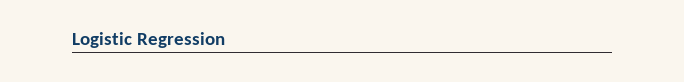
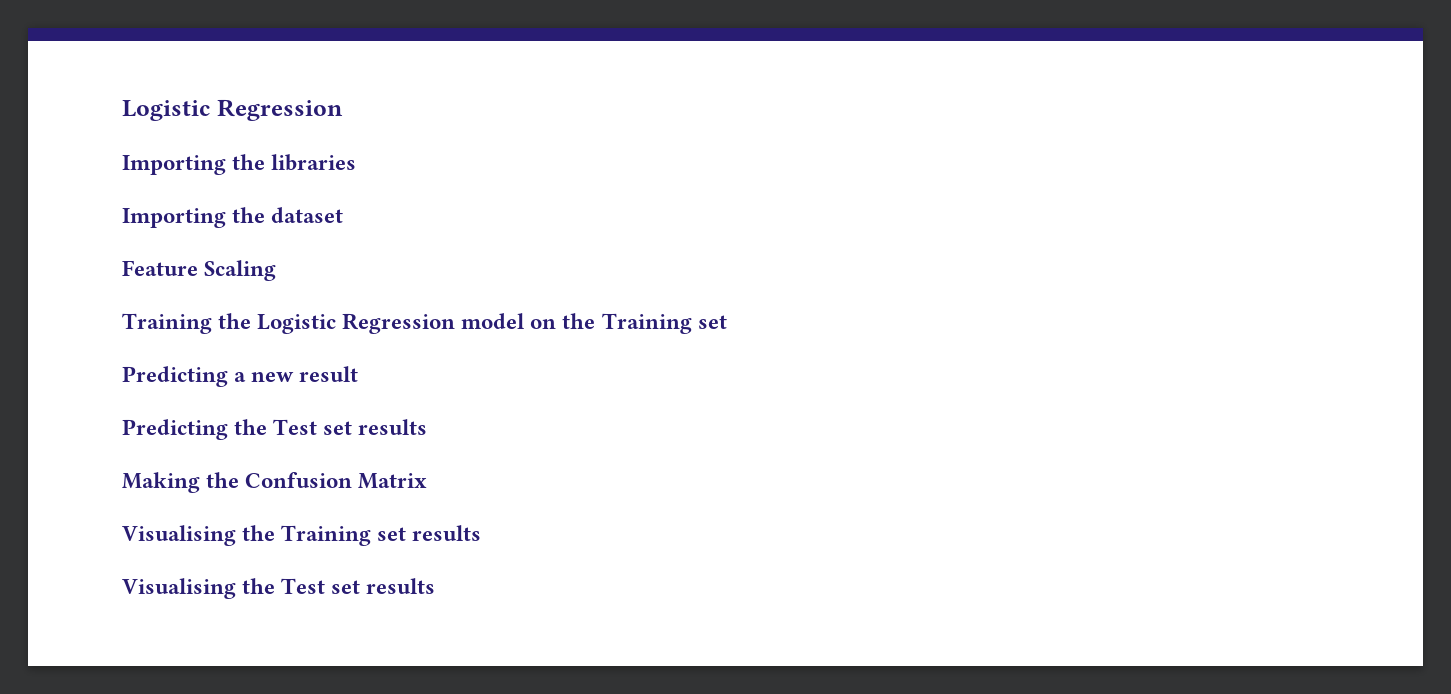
[72,32,225,48] Logistic Regression -> [122,99,343,121] [122,154,357,175] [122,207,344,228] [122,260,277,281] [122,313,727,334] [122,366,359,387] [122,419,428,440] [122,472,428,493] [122,525,482,546] [122,578,436,599] Logistic Regression // Importing the libraries // Importing the dataset // Feature Scaling // Training the Logistic Regression model on the Training set // Predicting a new result // Predicting the Test set results // Making the Confusion Matrix // Visualising the Training set results // Visualising the Test set results

